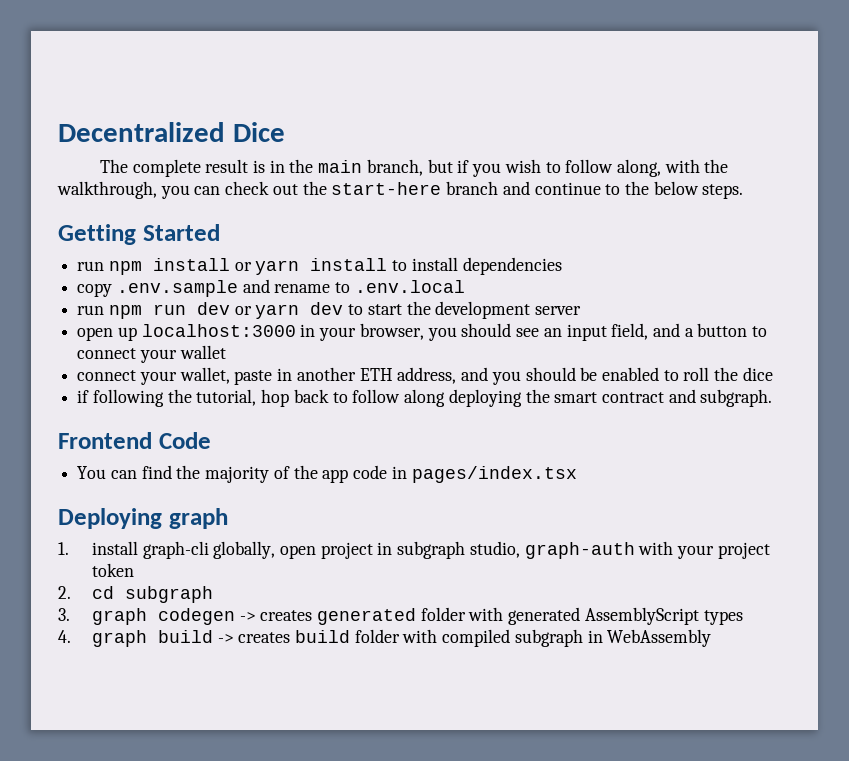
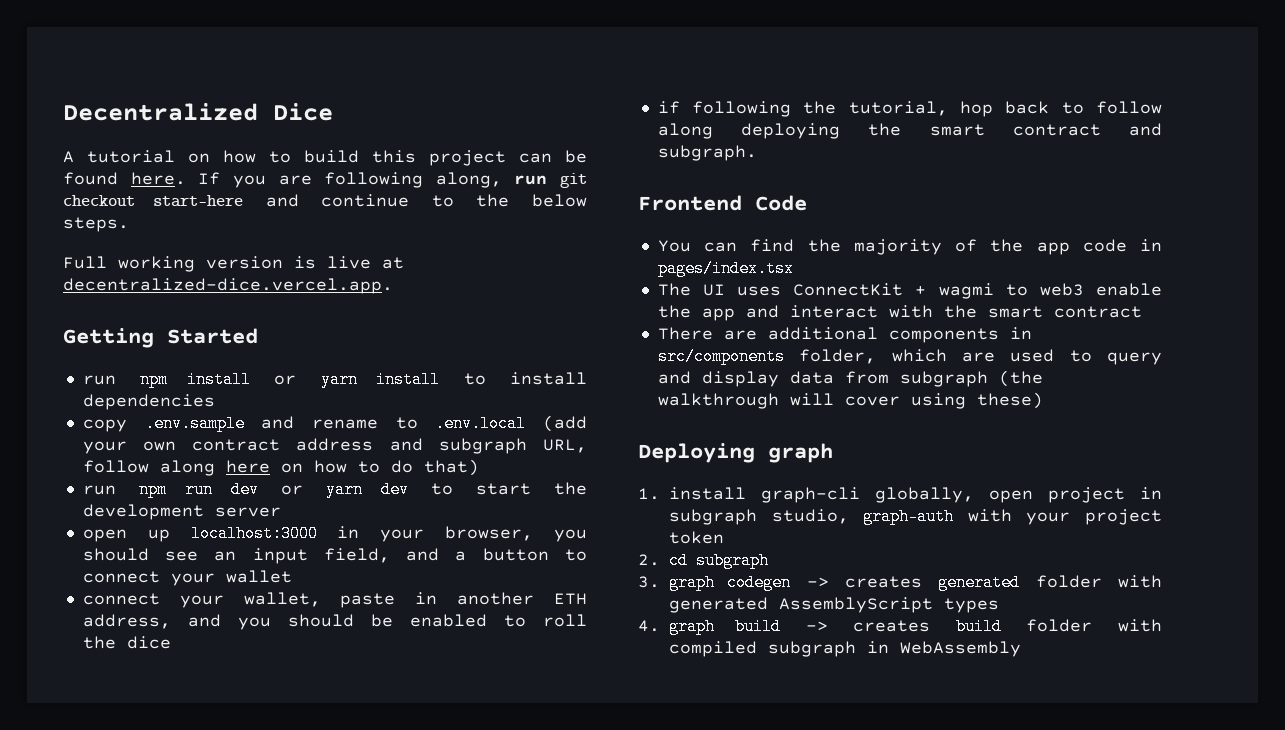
[99,159,729,177] [57,181,499,199] The complete result is in the main branch, but if you wish to follow along, with the walkthrough, you can check out the start-here branch -> [63,150,587,166] [63,172,587,188] [63,195,244,207] A tutorial on how to build this project can be found here. If you are following along, run git checkout start-here
(744, 191) none -> [63,256,404,272] [63,278,393,294] // Full working version is live at decentralized-dice.vercel.app.
(465, 286) none -> [543,415,587,432] [82,438,587,454] [82,459,479,476] (add your own contract address and subgraph URL, follow along here on how to do that)
(577, 474) none -> [657,283,1162,299] [657,305,1142,321] [657,327,1032,343] [657,348,1162,365] [657,370,1043,387] [657,392,1043,409] // The UI uses ConnectKit + wagmi to web3 enable the app and interact with the smart contract // There are additional components in src/components folder, which are used to query and display data from subgraph (the walkthrough will cover using these)

